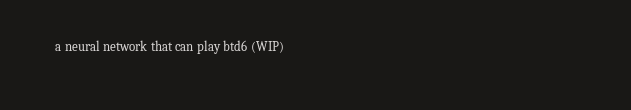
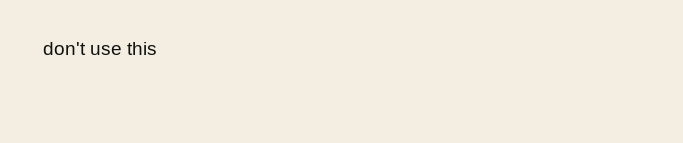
[55,40,284,54] a neural network that can play btd6 (WIP) -> [43,42,158,55] don't use this

